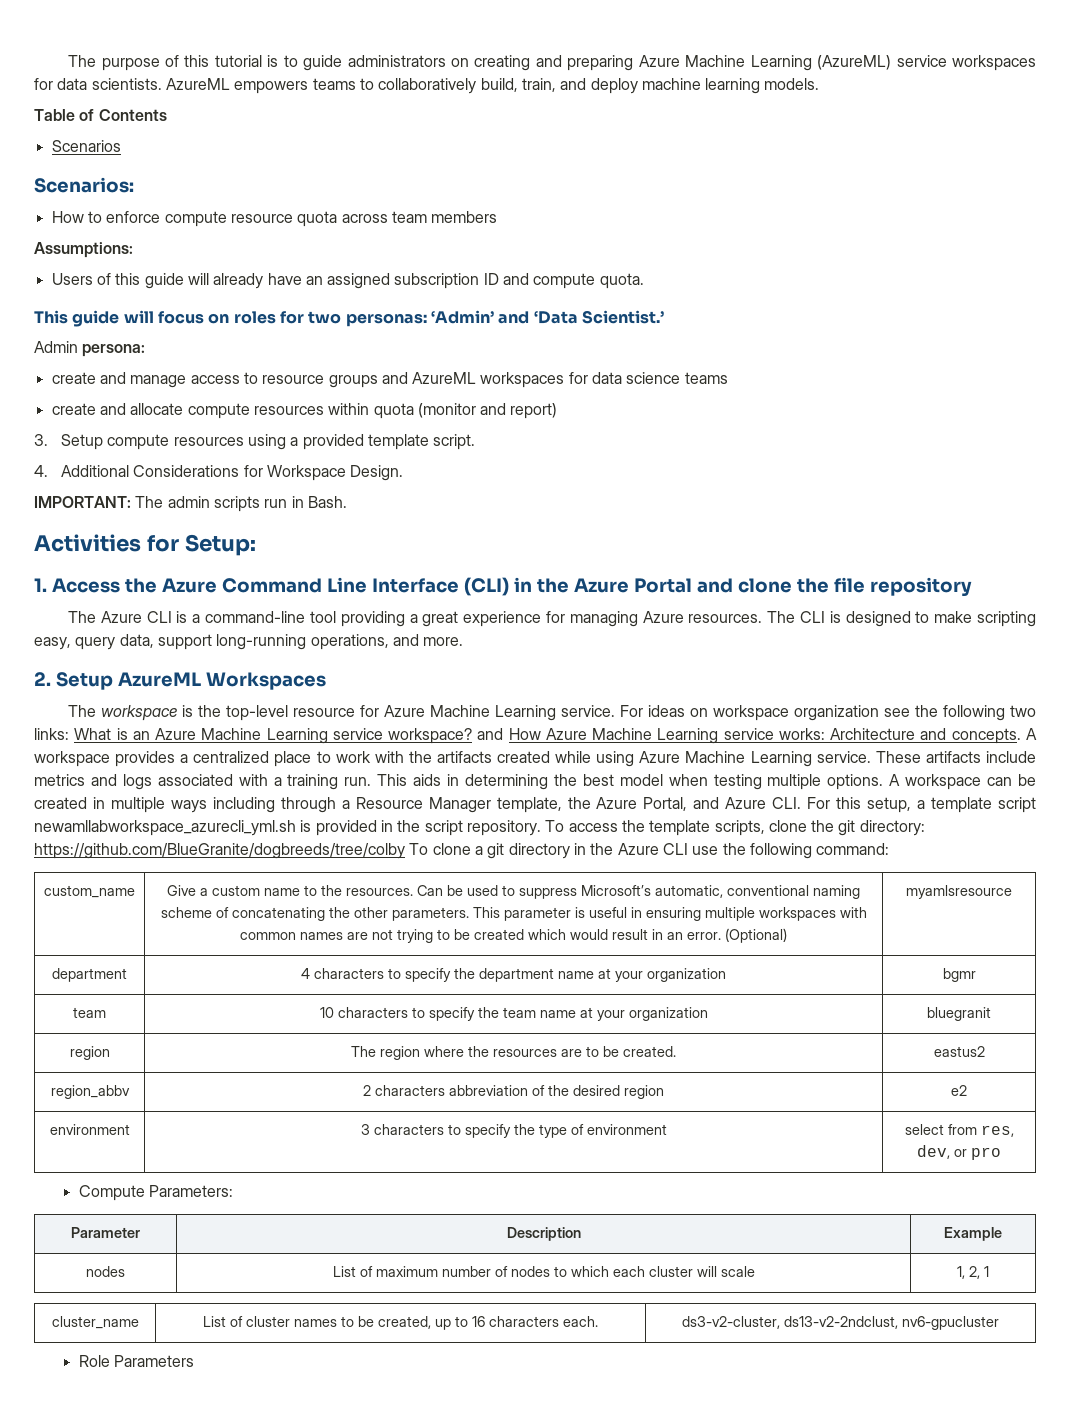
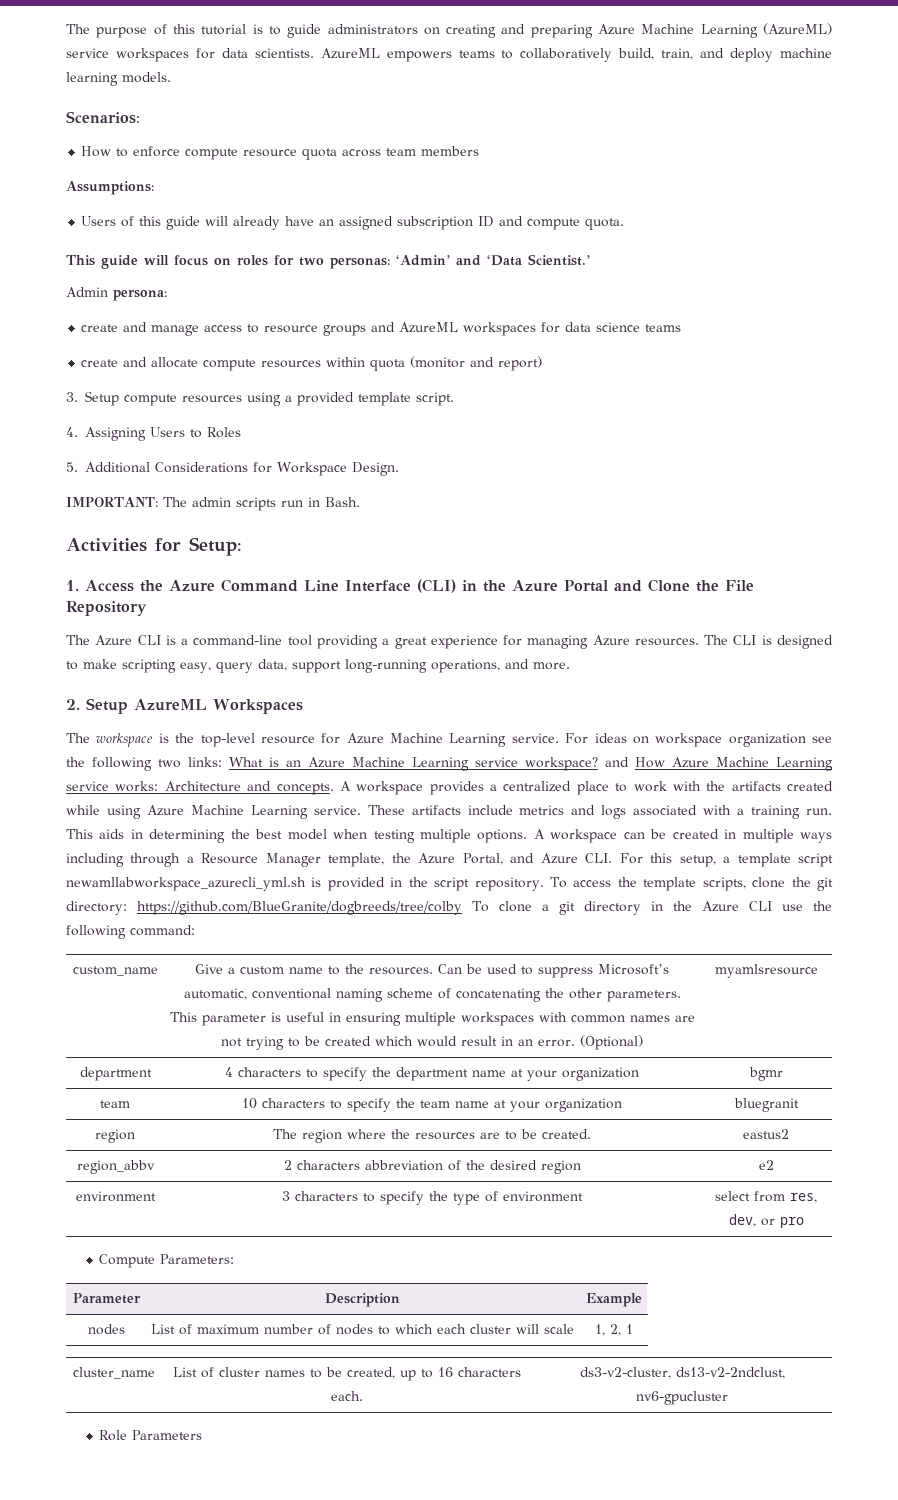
[34,109,167,121] [51,140,121,152] // Table of Contents // Scenarios -> (171, 77) none
(48, 471) none -> [85,427,241,441] [66,462,78,472] Assigning Users to Roles // 5.
[737,577,972,597] clone the file repository -> [648,579,754,592] [66,601,147,616] Clone the File Repository

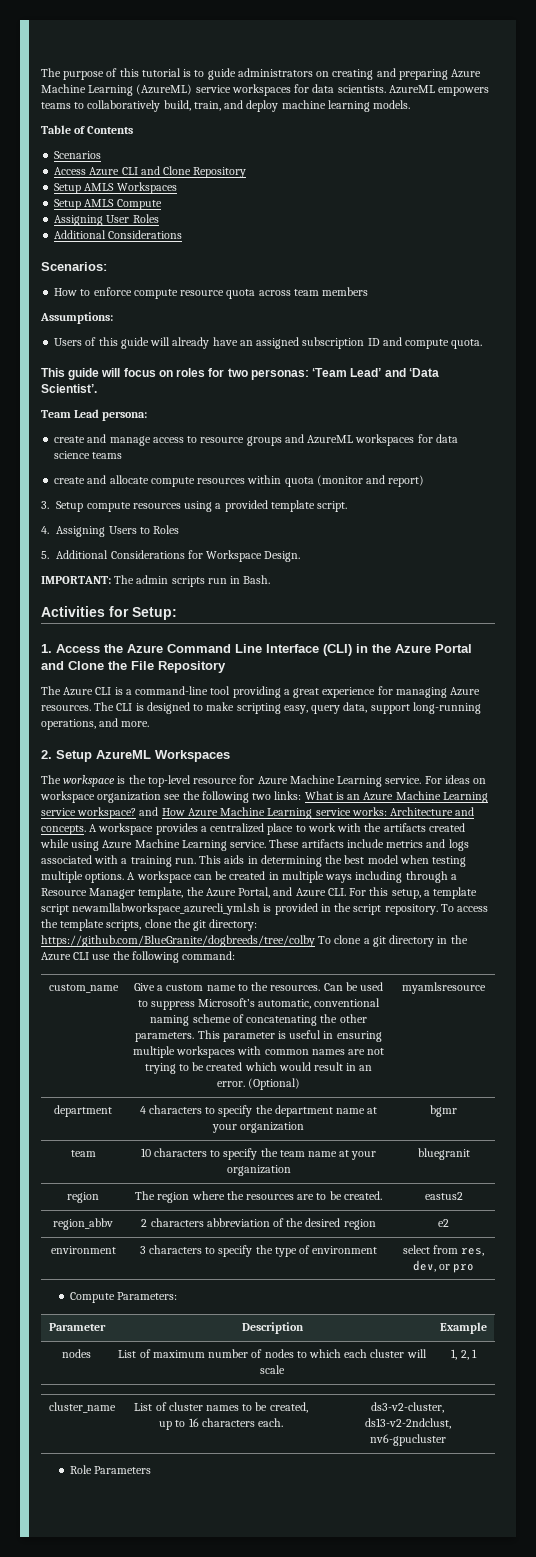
(171, 77) none -> [41,125,134,134] [54,151,102,159] [54,166,247,178] [54,182,177,194] [54,199,162,210] [54,214,159,226] [54,230,183,239] // Table of Contents // Scenarios // Access Azure CLI and Clone Repository // Setup AMLS Workspaces // Setup AMLS Compute // Assigning User Roles // Additional Considerations
[396,254,590,266] [66,287,108,297] ‘Admin’ and ‘Data Scientist.’ // Admin -> [312,368,439,377] [41,384,97,393] [41,409,100,418] ‘Team Lead’ and ‘Data Scientist’. // Team Lead

